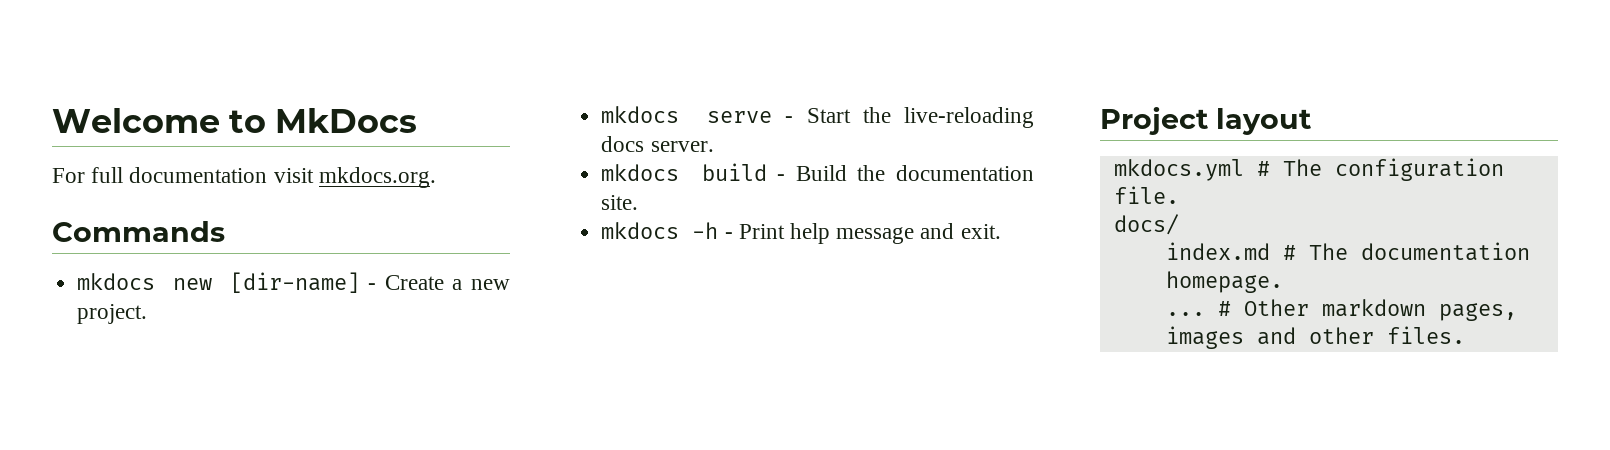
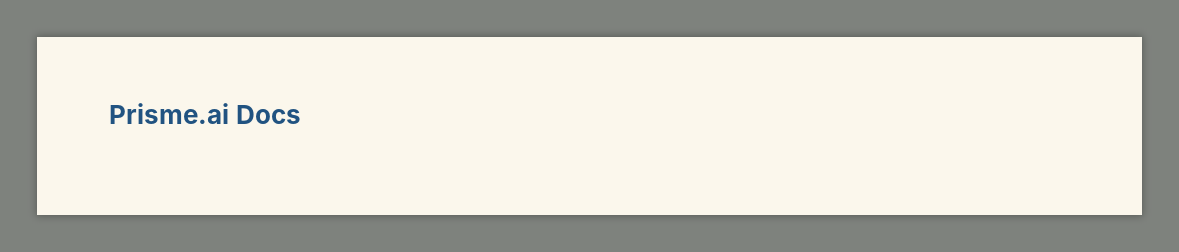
[52,108,418,133] [52,167,436,188] [52,221,225,242] [77,272,510,293] [77,304,148,324] [601,106,1034,128] [601,136,714,152] [601,163,1034,181] [601,195,639,210] [601,222,1001,244] [1100,107,1311,135] [1113,158,1504,181] [1113,186,1179,204] [1113,214,1179,235] [1165,242,1530,261] [1165,271,1283,293] [1165,299,1517,321] [1165,326,1465,349] Welcome to MkDocs // For full documentation visit mkdocs.org. // Commands // mkdocs new [dir-name] - Create a new project. // mkdocs serve - Start the live-reloading docs server. // mkdocs build - Build the documentation site. // mkdocs -h - Print help message and exit. // Project layout // mkdocs.yml # The configuration file. // docs/ // index.md # The documentation homepage. // ... # Other markdown pages, images and other files. -> [109,103,302,124] Prisme.ai Docs

